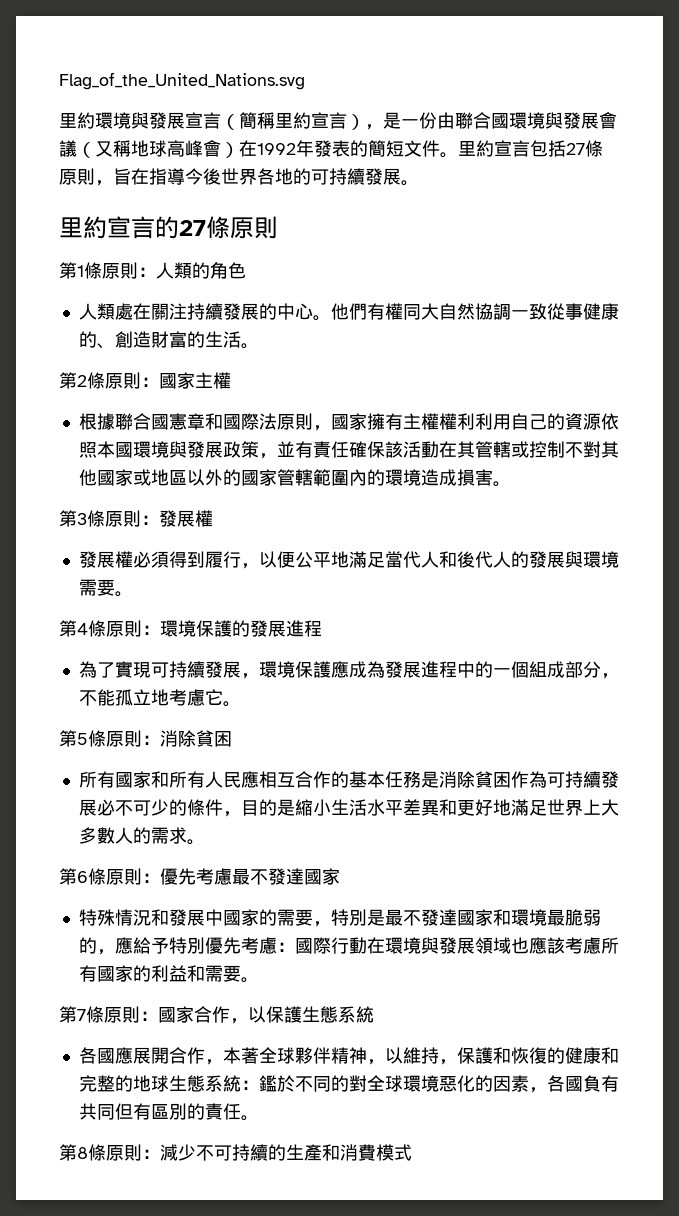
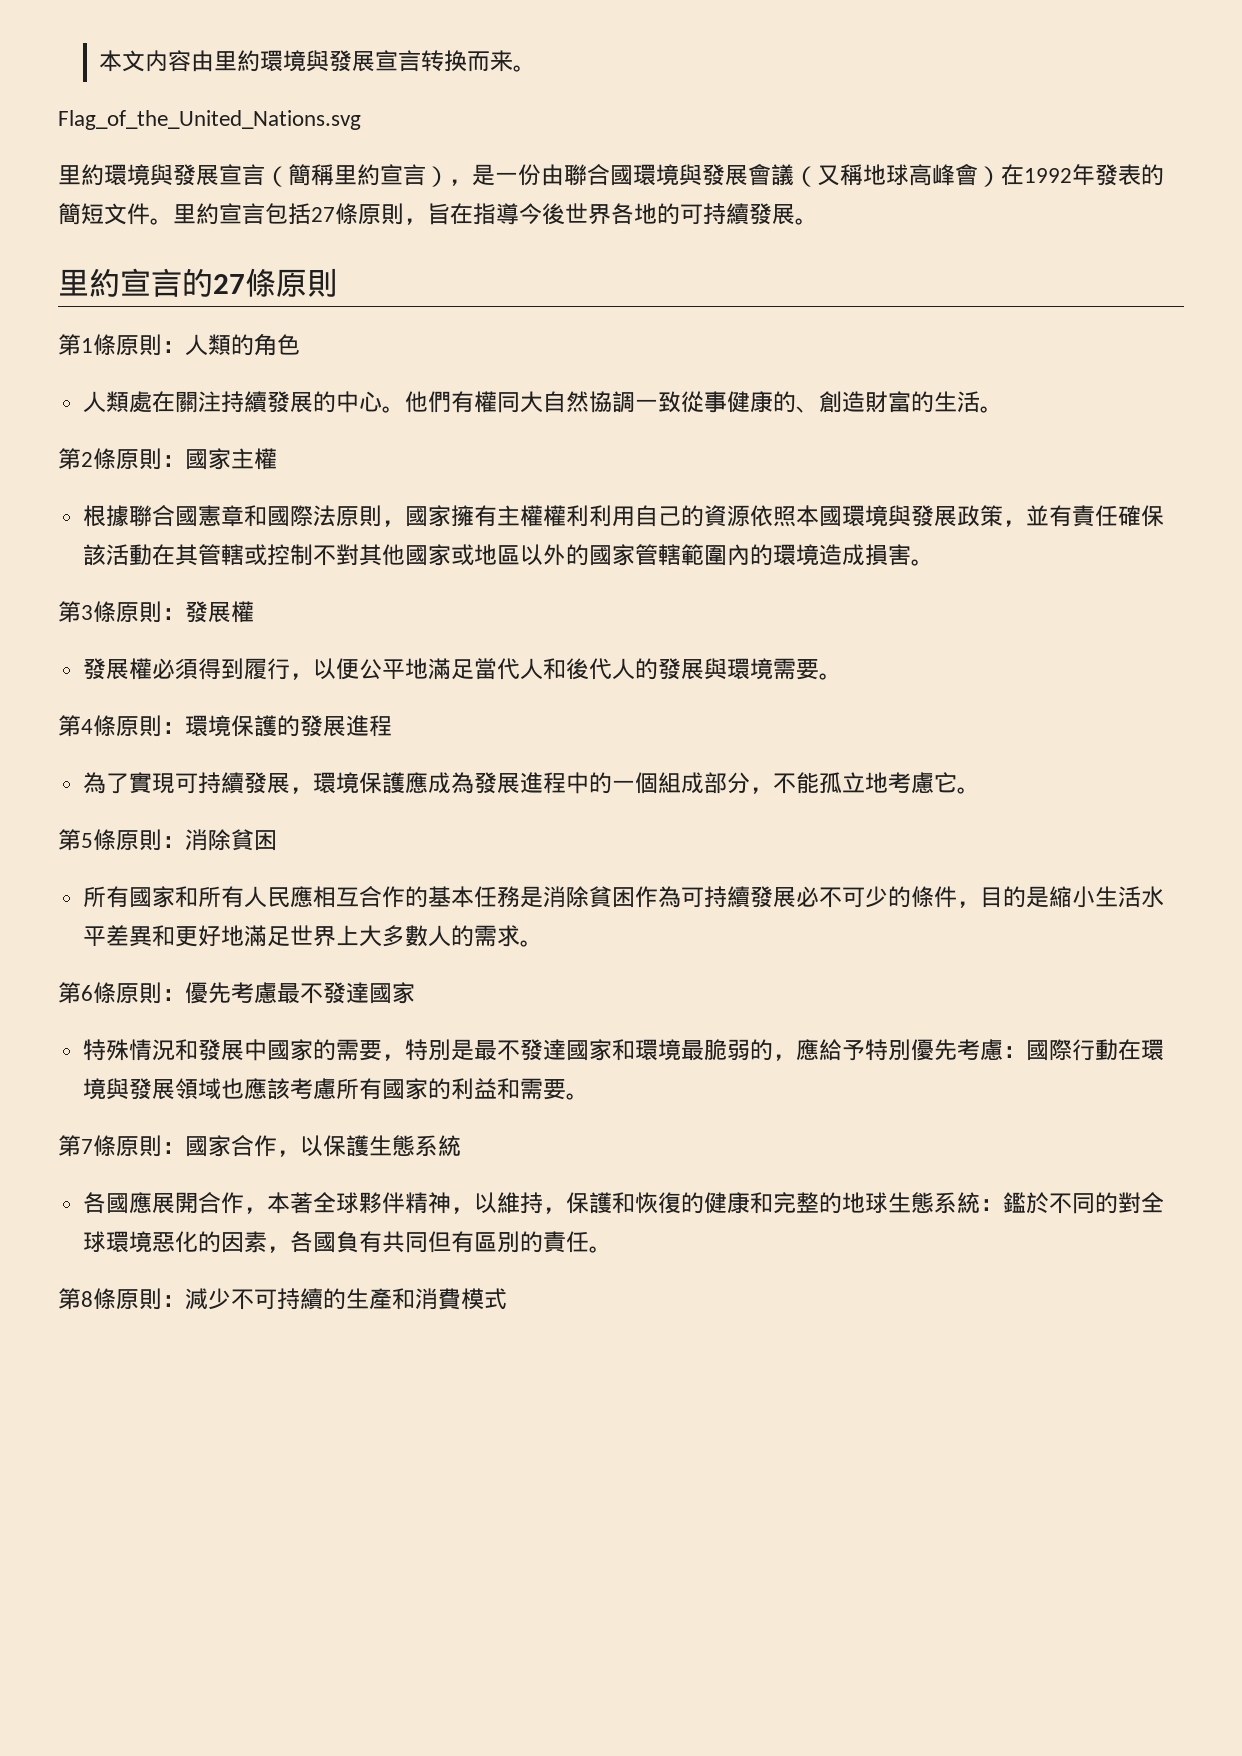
(59, 81) none -> [99,50,537,72] 本文内容由里約環境與發展宣言转换而来。 //

